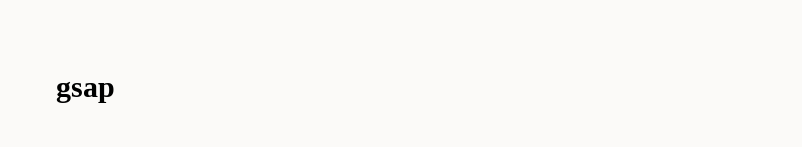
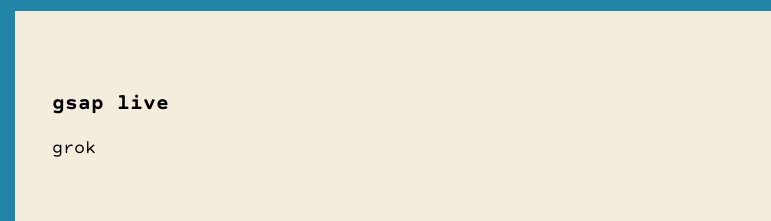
(115, 92) none -> [117,94,169,110] [52,141,96,157] live // grok

